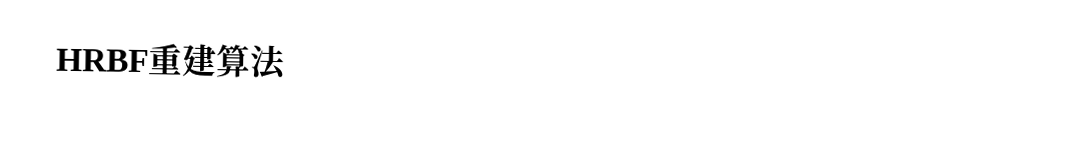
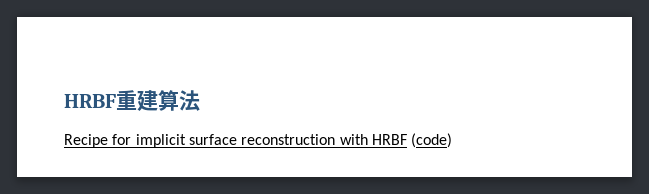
(288, 62) none -> [64,133,453,148] // Recipe for implicit surface reconstruction with HRBF (code)

